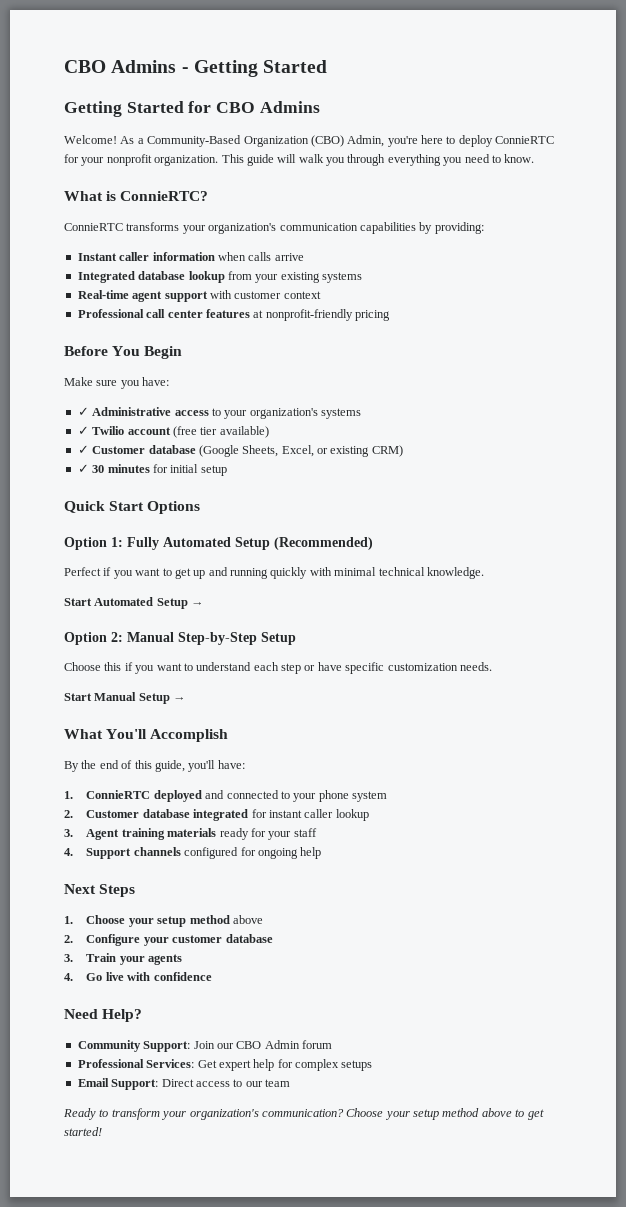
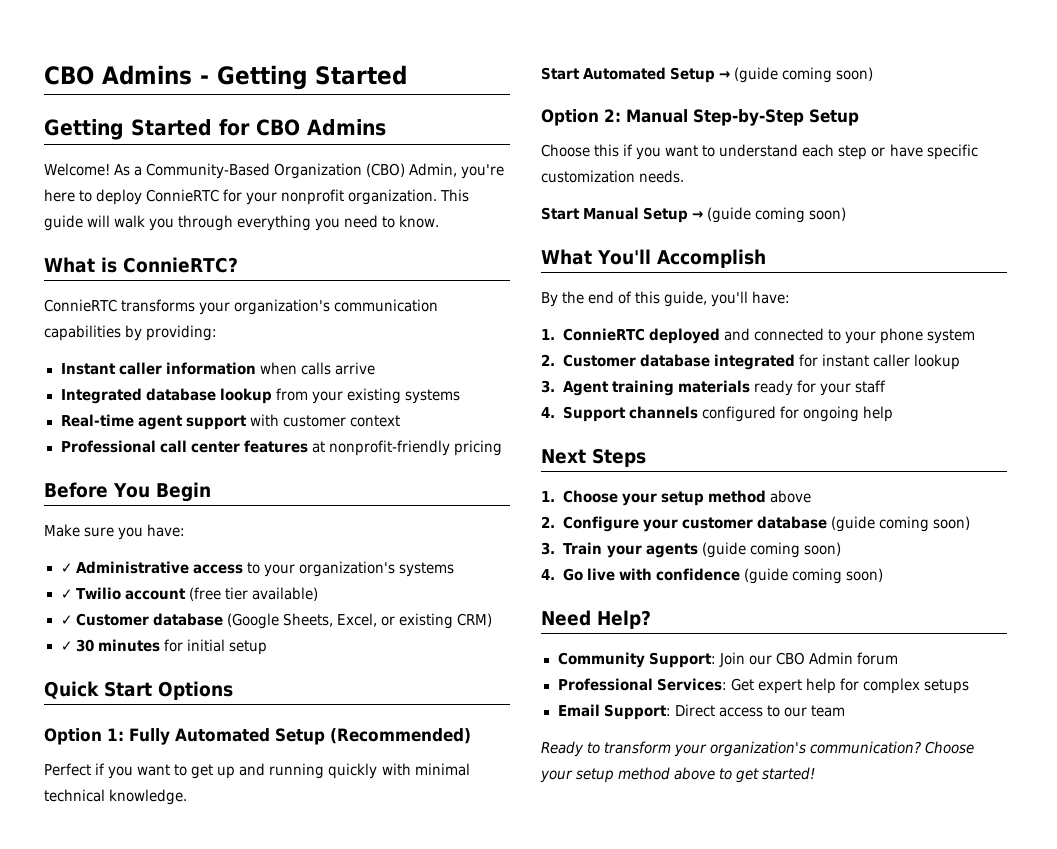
(205, 604) none -> [734,67,874,83] (guide coming soon)
(187, 699) none -> [707,207,847,223] (guide coming soon)
(273, 938) none -> [830,516,970,532] (guide coming soon)
(183, 959) none -> [701,542,841,558] (guide coming soon)
(212, 976) none -> [743,568,883,584] (guide coming soon)

